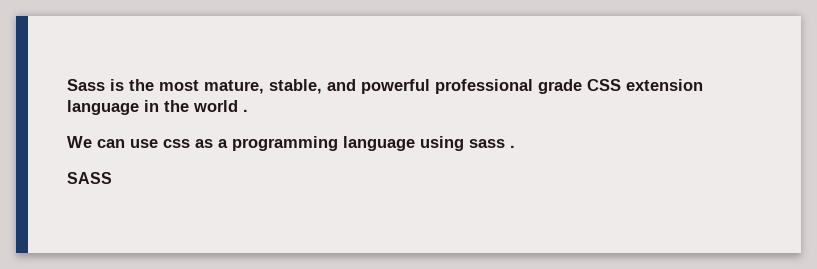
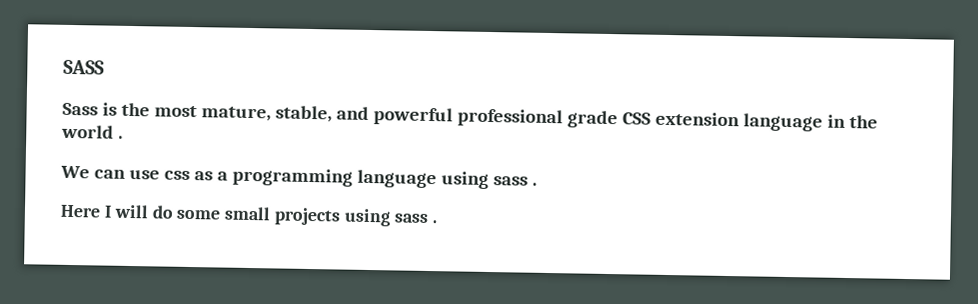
(67, 85) none -> [63,59,105,75] SASS //
[67,172,112,184] SASS -> [60,204,437,227] Here I will do some small projects using sass .

